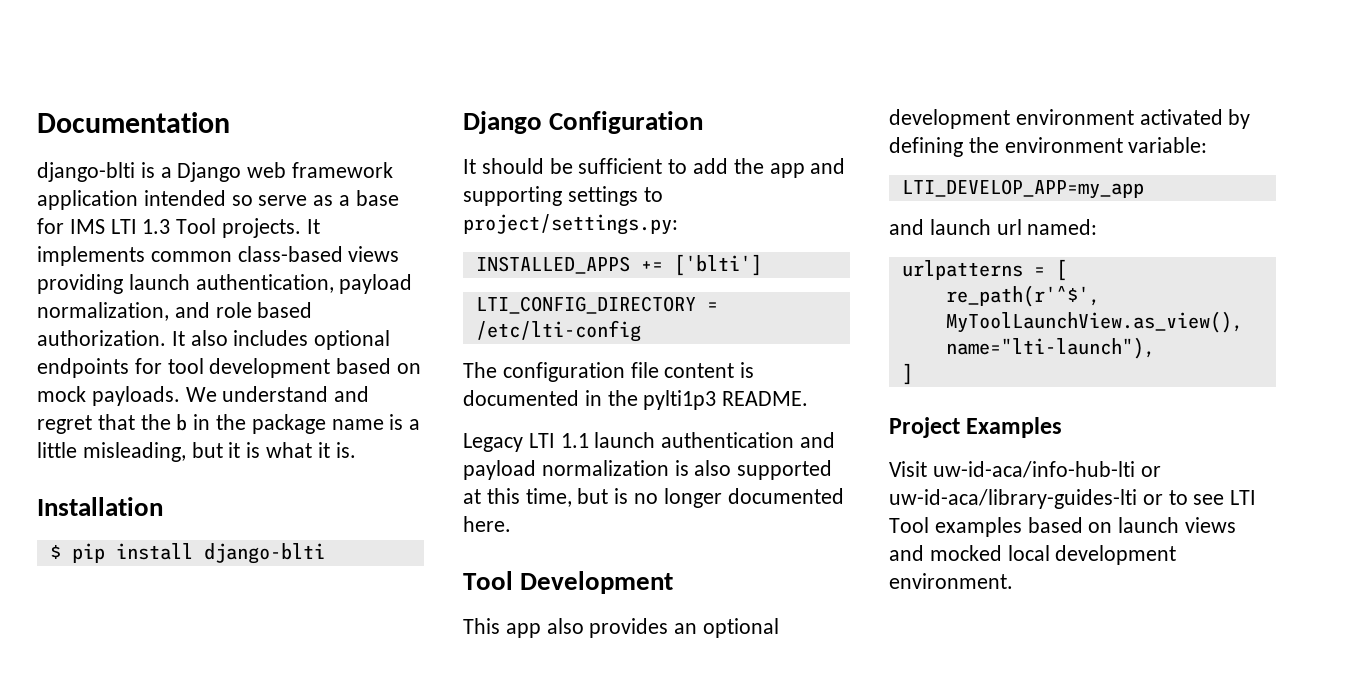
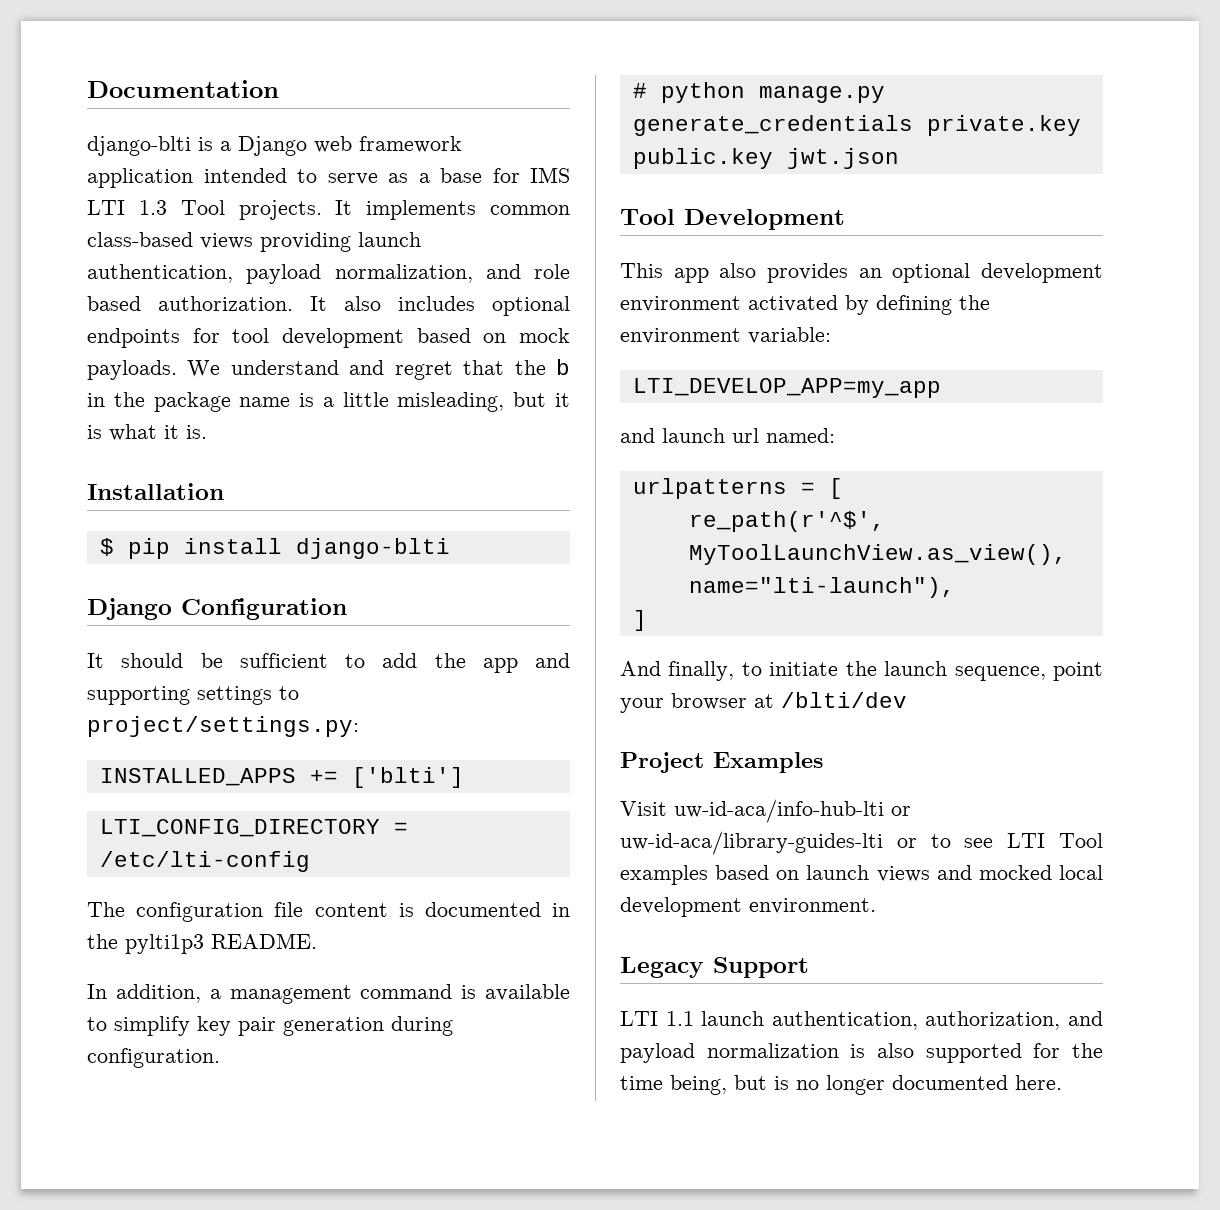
[231,195,253,206] so -> [297,169,317,183] to
[463,432,836,452] [463,460,833,480] [463,488,844,508] [463,516,511,532] Legacy LTI 1.1 launch authentication and payload normalization is also supported at this time, but is no longer documented here. -> [87,984,570,1004] [87,1016,453,1036] [87,1048,220,1068] [632,82,885,103] [632,115,1081,136] [632,148,899,169] In addition, a management command is available to simplify key pair generation during configuration. // # python manage.py generate_credentials private.key public.key jwt.json
(913, 374) none -> [620,661,1103,681] [620,692,907,713] // And finally, to initiate the launch sequence, point your browser at /blti/dev
(1013, 581) none -> [620,957,809,978] [620,1011,1103,1030] [620,1043,1103,1063] [620,1075,1062,1095] // Legacy Support // LTI 1.1 launch authentication, authorization, and payload normalization is also supported for the time being, but is no longer documented here.

